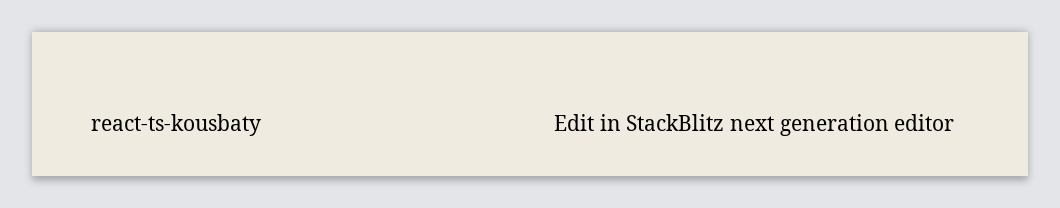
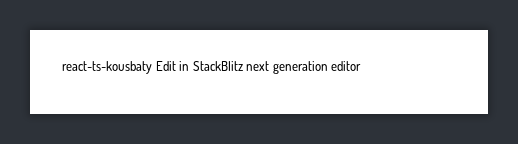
(261, 125) // -> (152, 67) none

